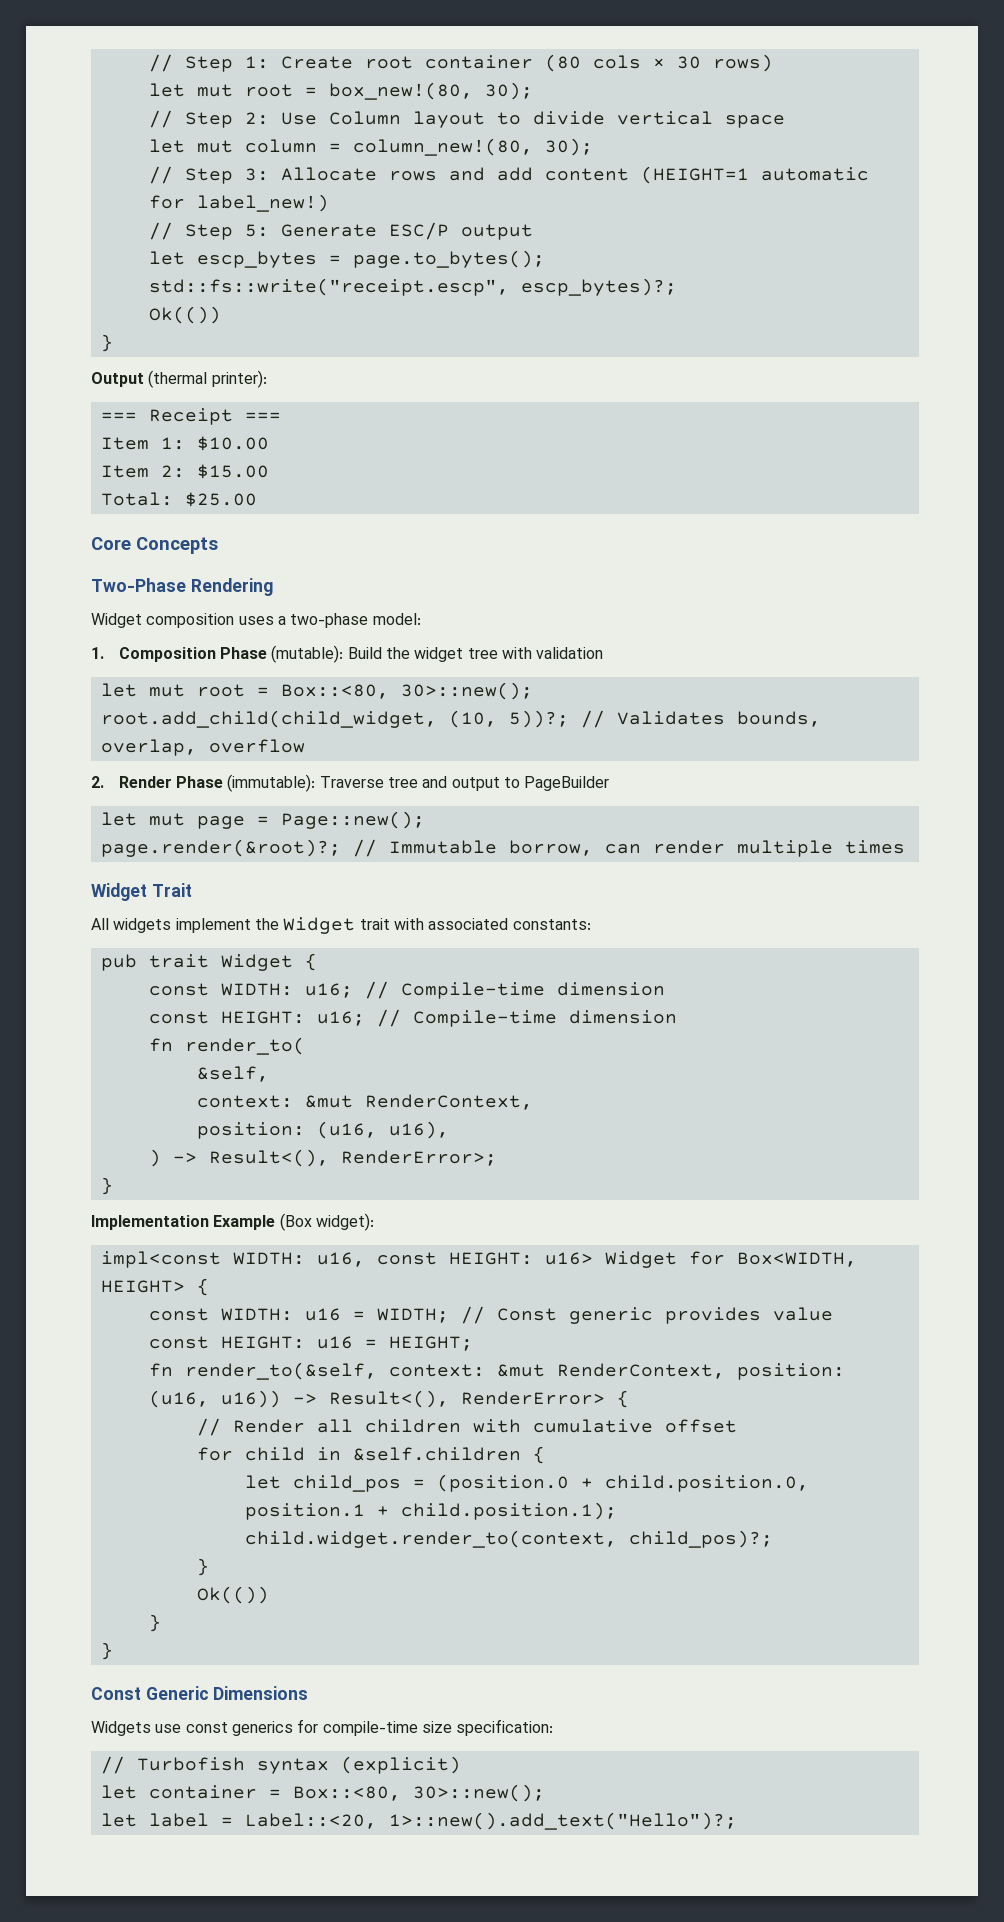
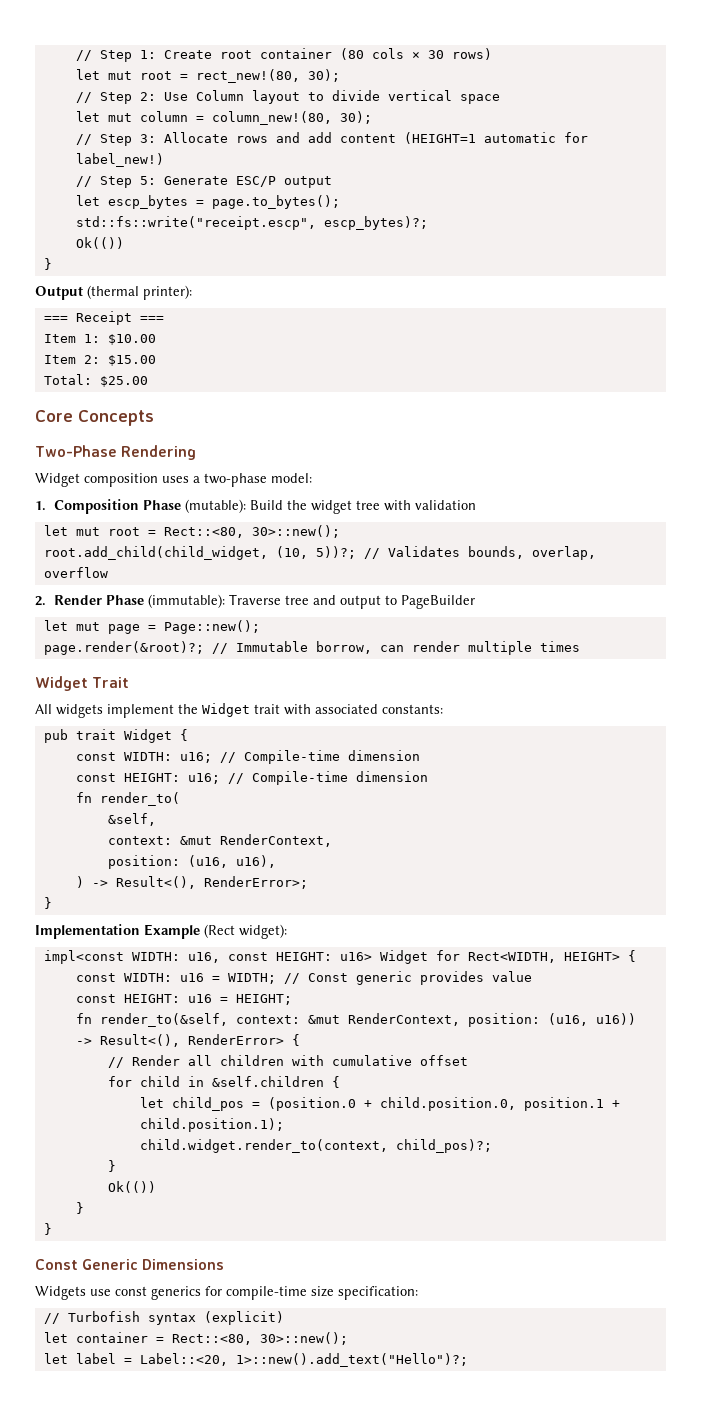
[328,82,473,100] box_new!(80, -> [195,69,300,83] rect_new!(80,
[280,684,389,699] Box::<80, -> [163,527,244,538] Rect::<80,
[279,1213,312,1231] (Box -> [204,924,235,938] (Rect
[736,1252,857,1267] Box<WIDTH, -> [467,952,556,963] Rect<WIDTH,
[292,1786,401,1801] Box::<80, -> [171,1334,252,1345] Rect::<80,

